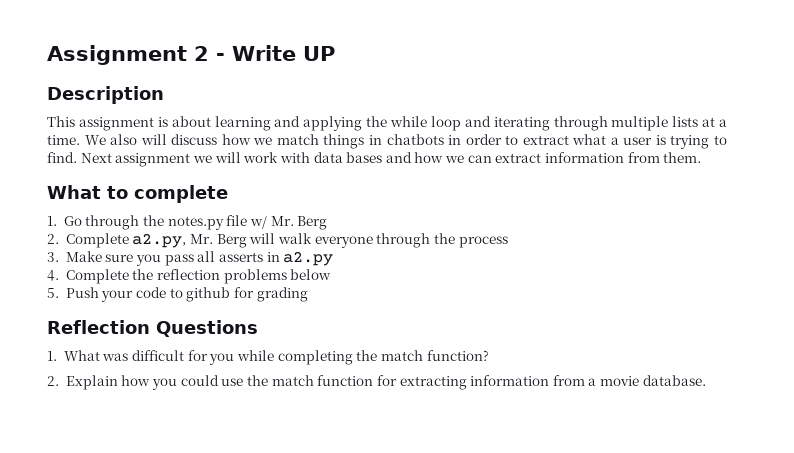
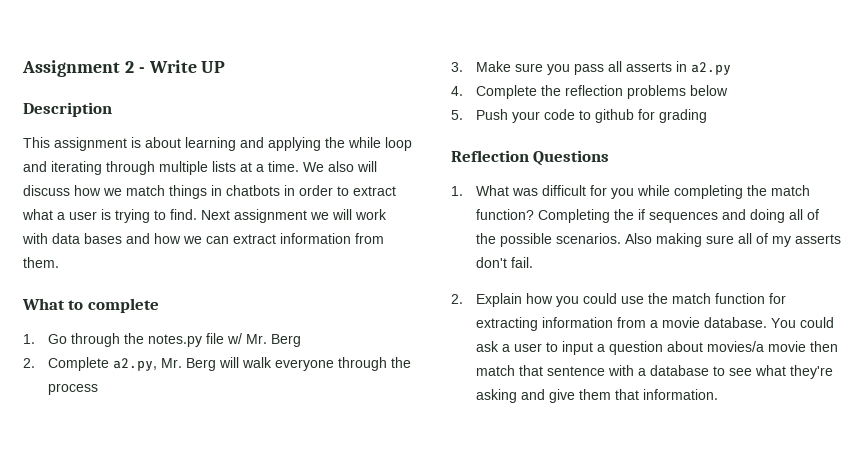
(489, 355) none -> [537,209,819,223] [475,233,841,247] [475,257,533,268] Completing the if sequences and doing all of the possible scenarios. Also making sure all of my asserts don't fail.
(706, 380) none -> [770,317,834,328] [475,341,838,355] [475,365,833,379] [475,389,718,403] You could ask a user to input a question about movies/a movie then match that sentence with a database to see what they're asking and give them that information.

